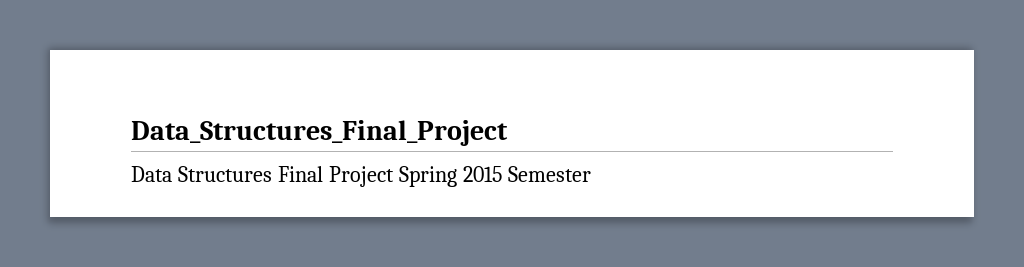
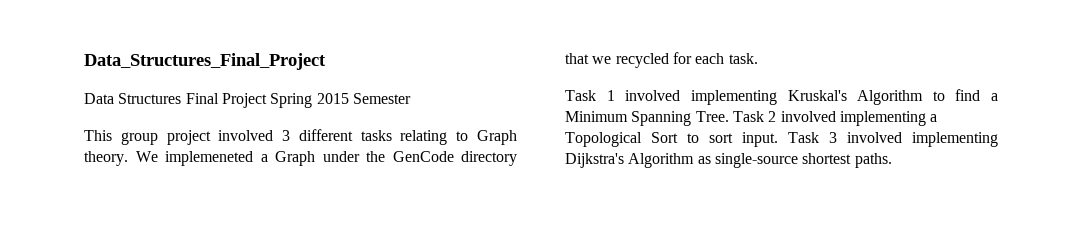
(591, 174) none -> [84,129,517,145] [84,151,517,166] [565,52,758,68] [565,89,998,105] [565,111,938,126] [565,132,998,147] [565,153,892,168] // This group project involved 3 different tasks relating to Graph theory. We implemeneted a Graph under the GenCode directory that we recycled for each task. // Task 1 involved implementing Kruskal's Algorithm to find a Minimum Spanning Tree. Task 2 involved implementing a Topological Sort to sort input. Task 3 involved implementing Dijkstra's Algorithm as single-source shortest paths.

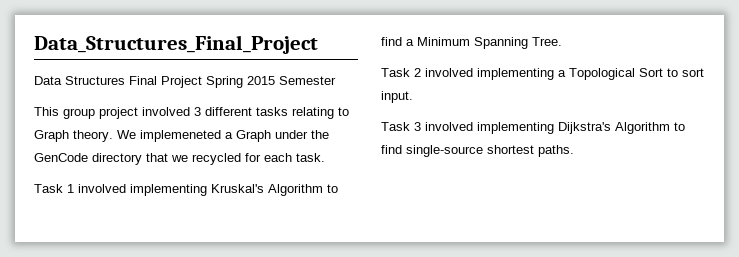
(729, 116) none -> (562, 41) //
(778, 139) none -> (413, 97) //
[697,156,711,164] as -> [674,122,685,131] [381,145,402,154] to find

